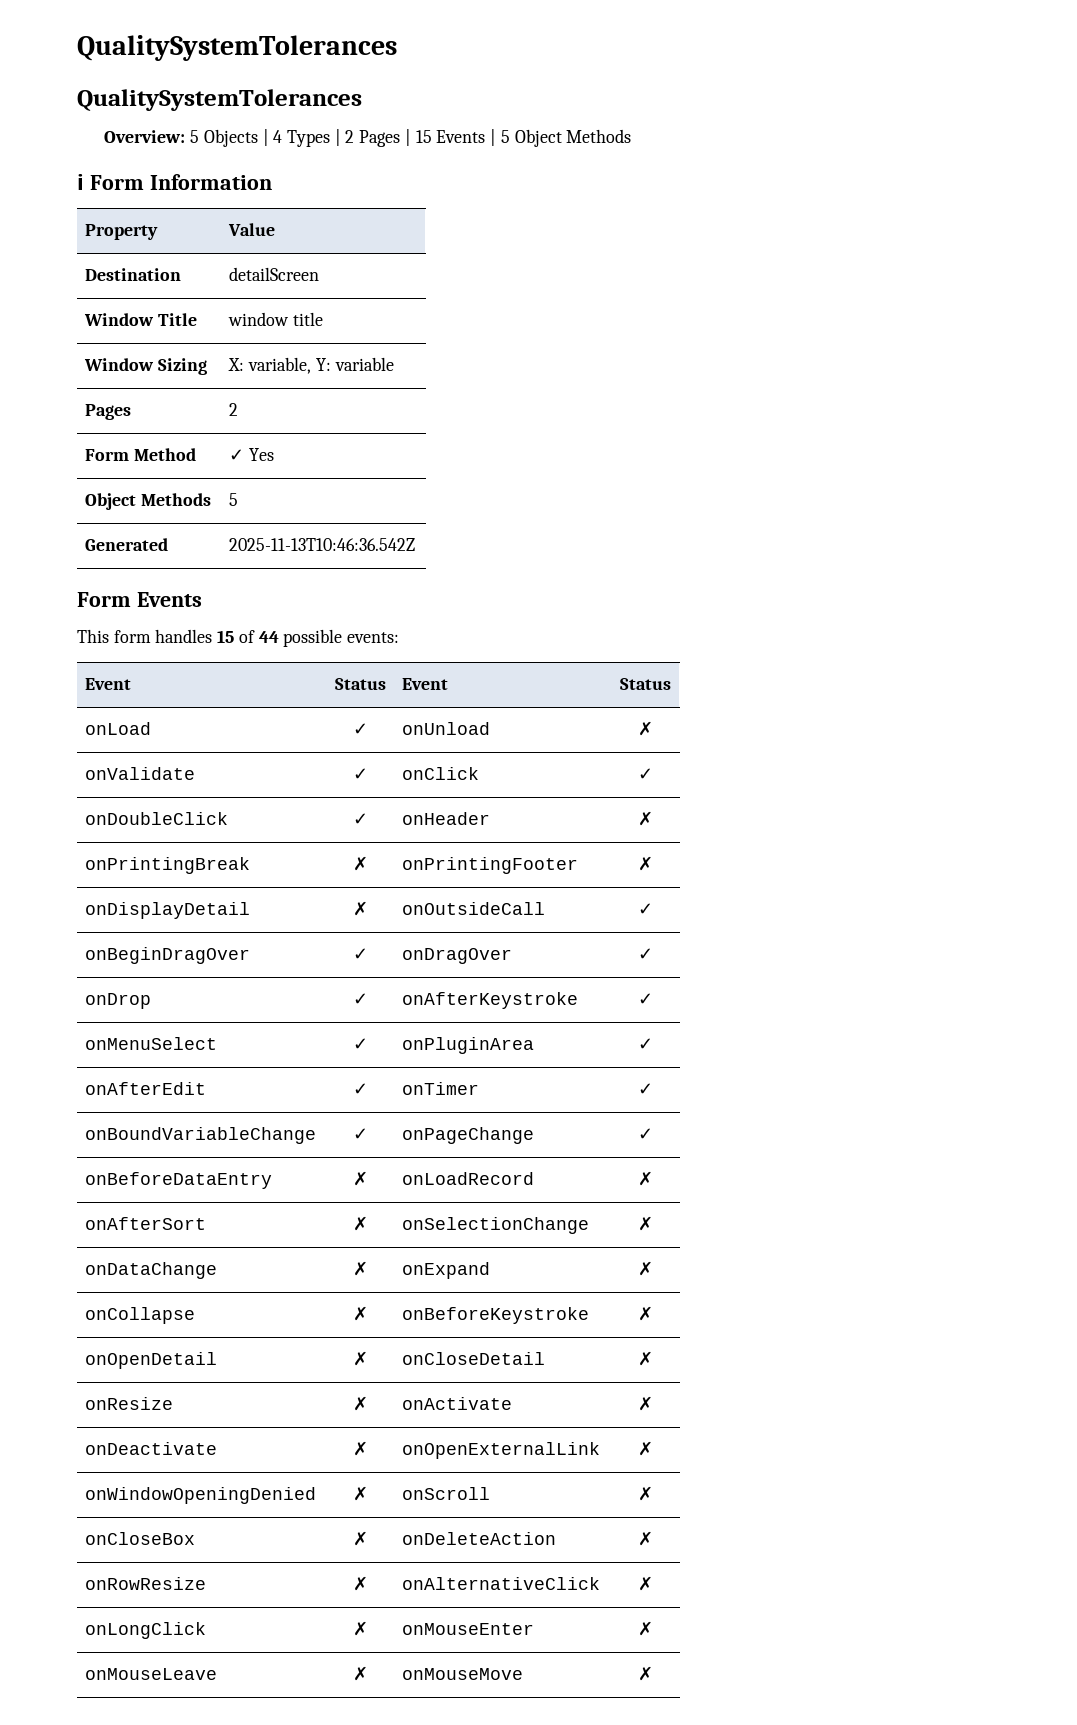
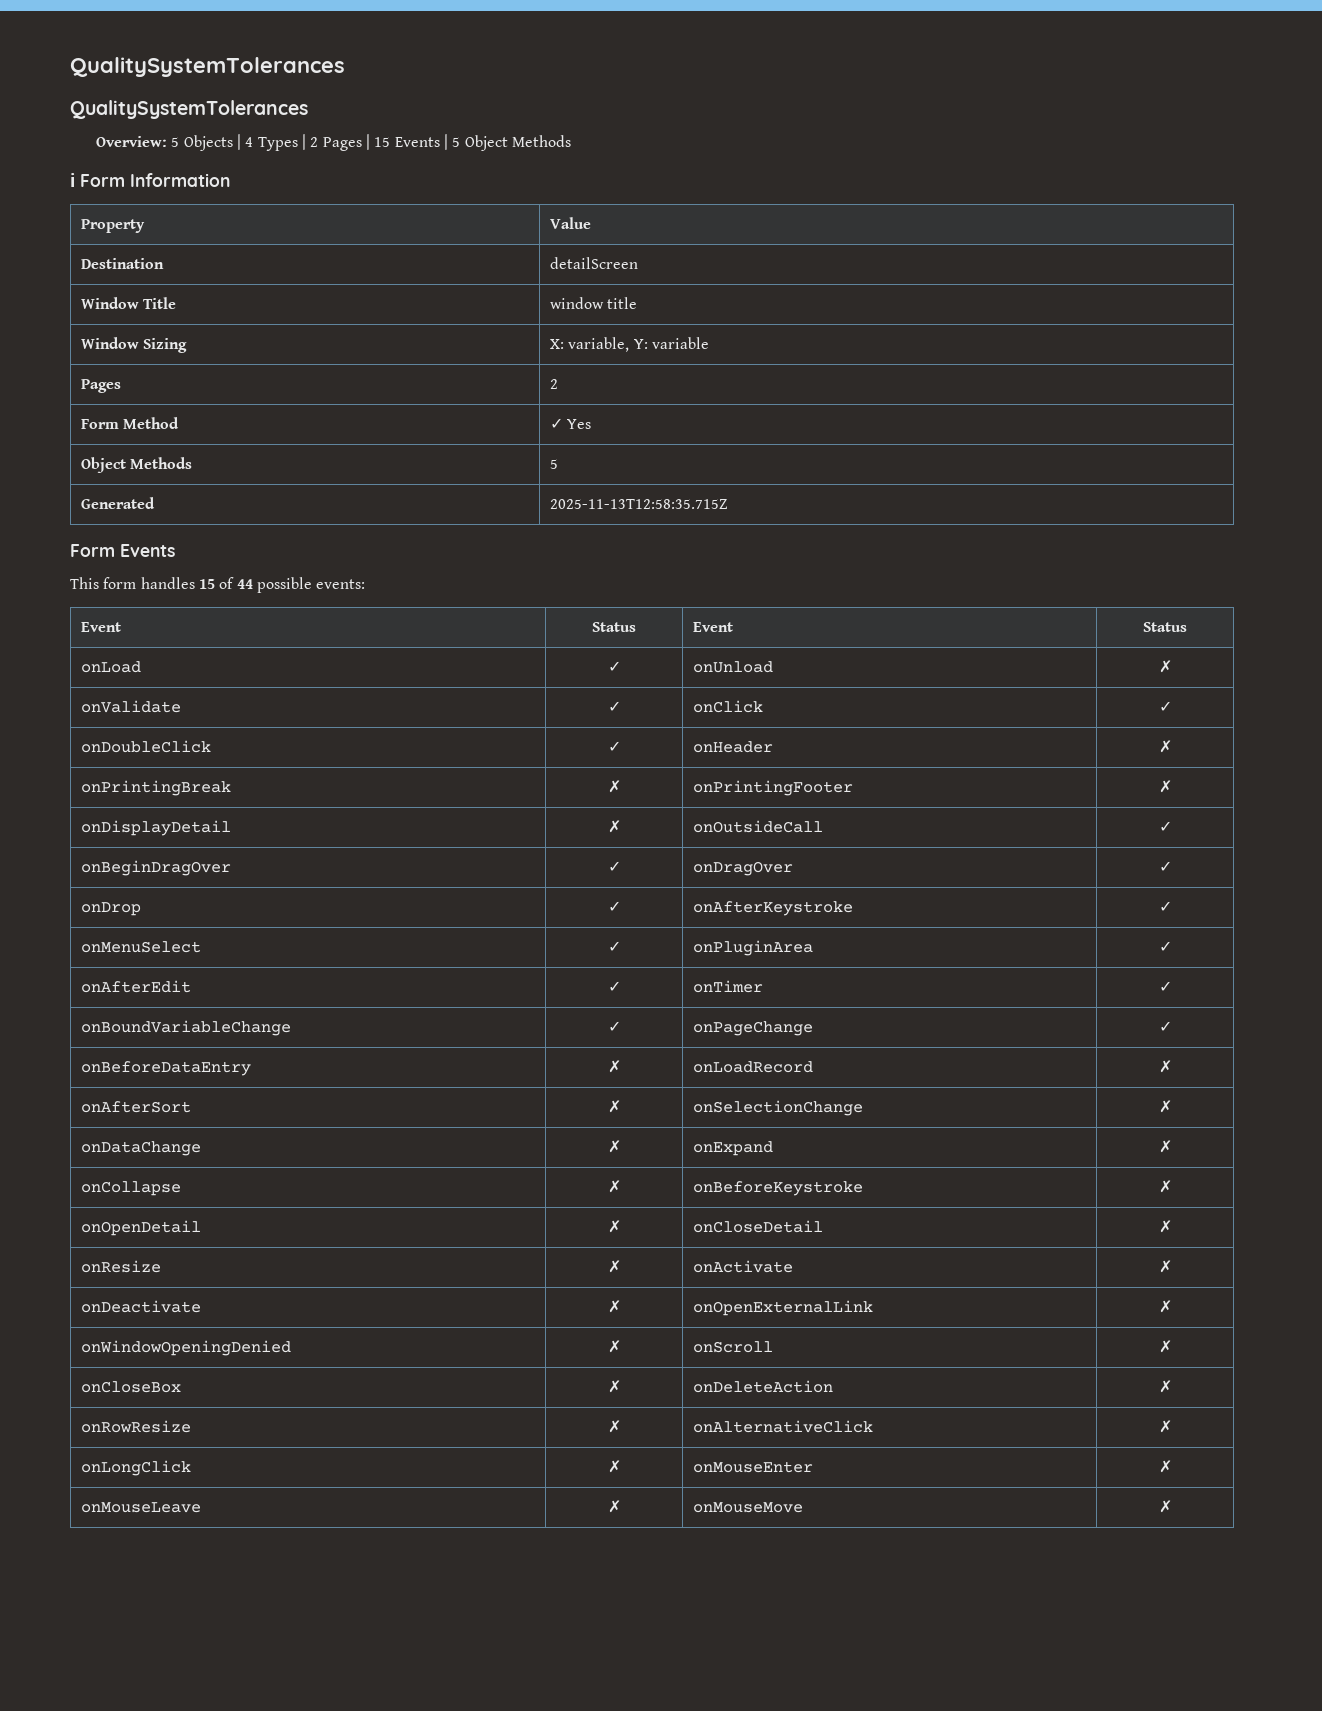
[229,538,416,551] 2025-11-13T10:46:36.542Z -> [549,499,727,509] 2025-11-13T12:58:35.715Z

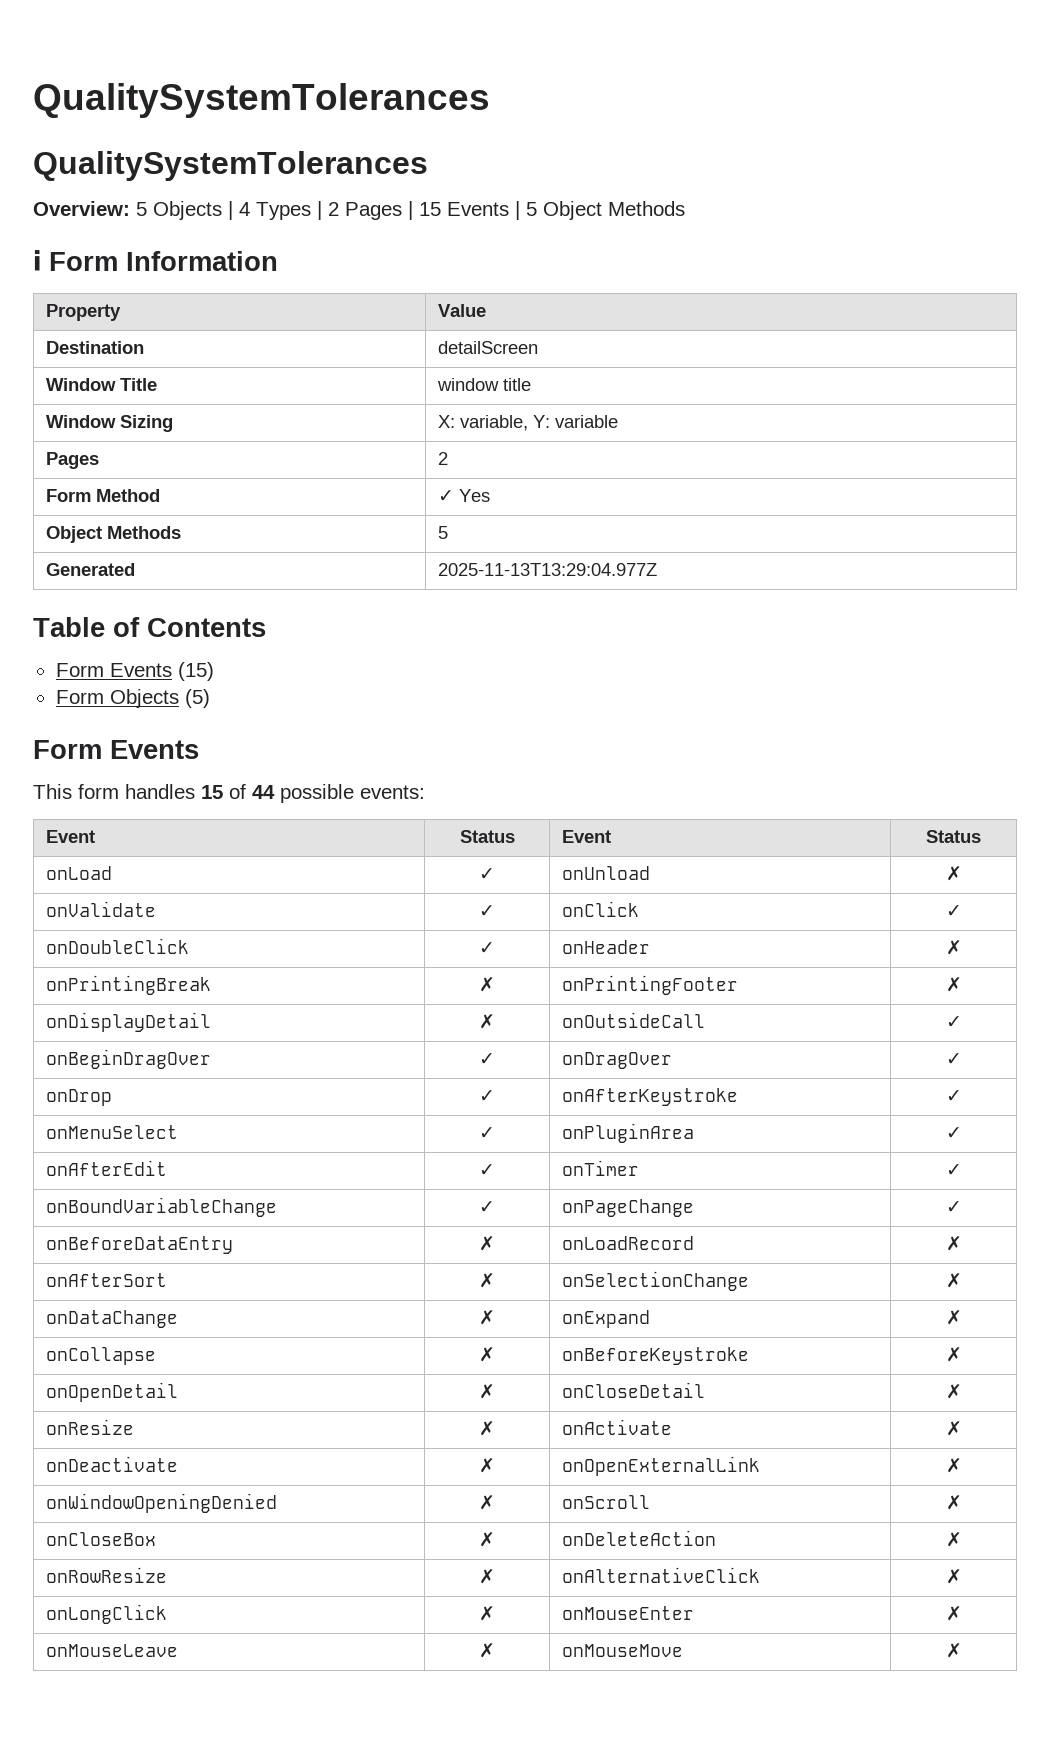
[549,499,727,509] 2025-11-13T12:58:35.715Z -> [438,563,658,576] [33,617,266,637] [55,662,214,681] [55,689,210,708] 2025-11-13T13:29:04.977Z // Table of Contents // Form Events (15) // Form Objects (5)

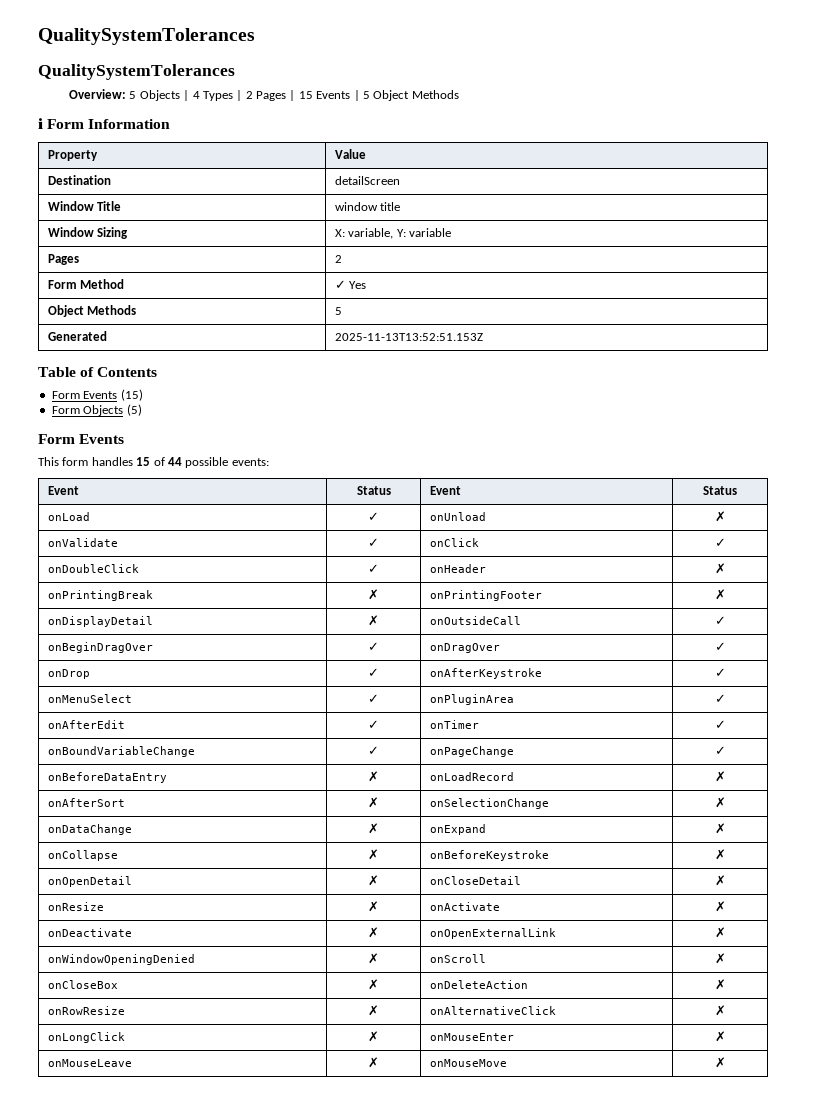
[438,563,658,576] 2025-11-13T13:29:04.977Z -> [334,333,483,341] 2025-11-13T13:52:51.153Z

